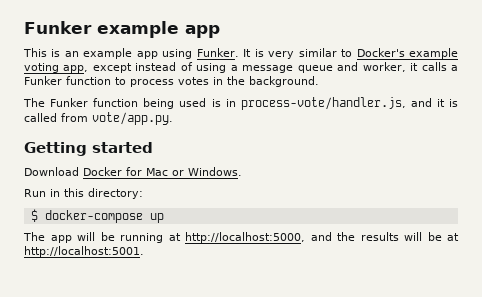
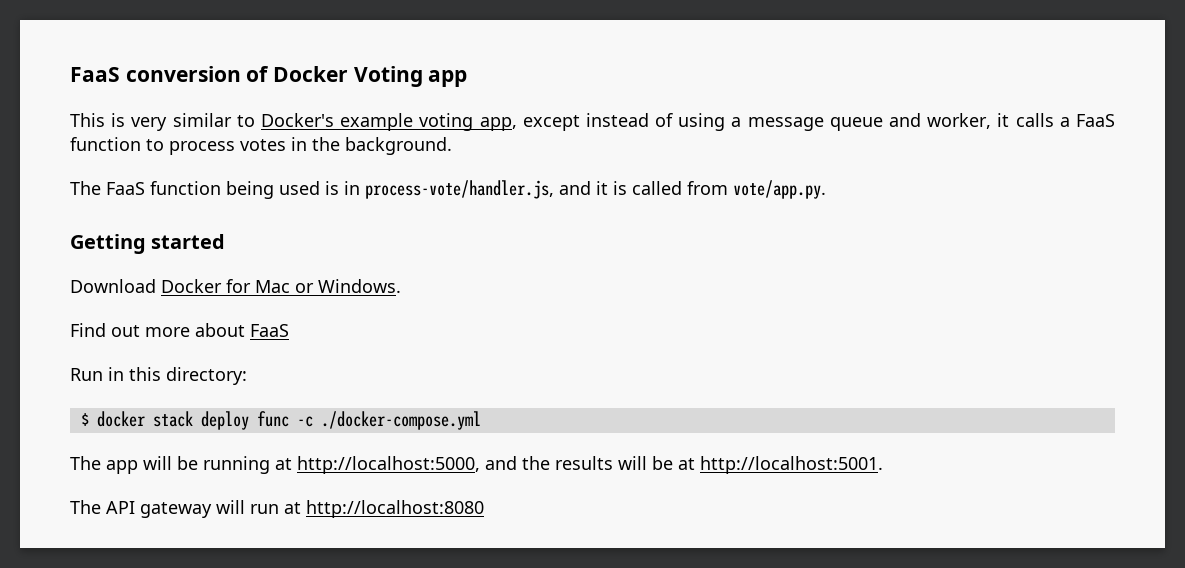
[24,21,220,38] [23,48,252,59] Funker example app // This is an example app using Funker. It -> [70,66,468,87] [70,113,105,127] FaaS conversion of Docker Voting app // This
[24,76,62,85] Funker -> [1075,114,1115,127] FaaS
[50,98,89,107] Funker -> [106,182,145,195] FaaS
(242, 171) none -> [70,323,289,337] // Find out more about FaaS
[44,210,164,223] docker-compose up -> [96,411,481,430] docker stack deploy func -c ./docker-compose.yml
(144, 251) none -> [70,500,484,518] // The API gateway will run at http://localhost:8080

